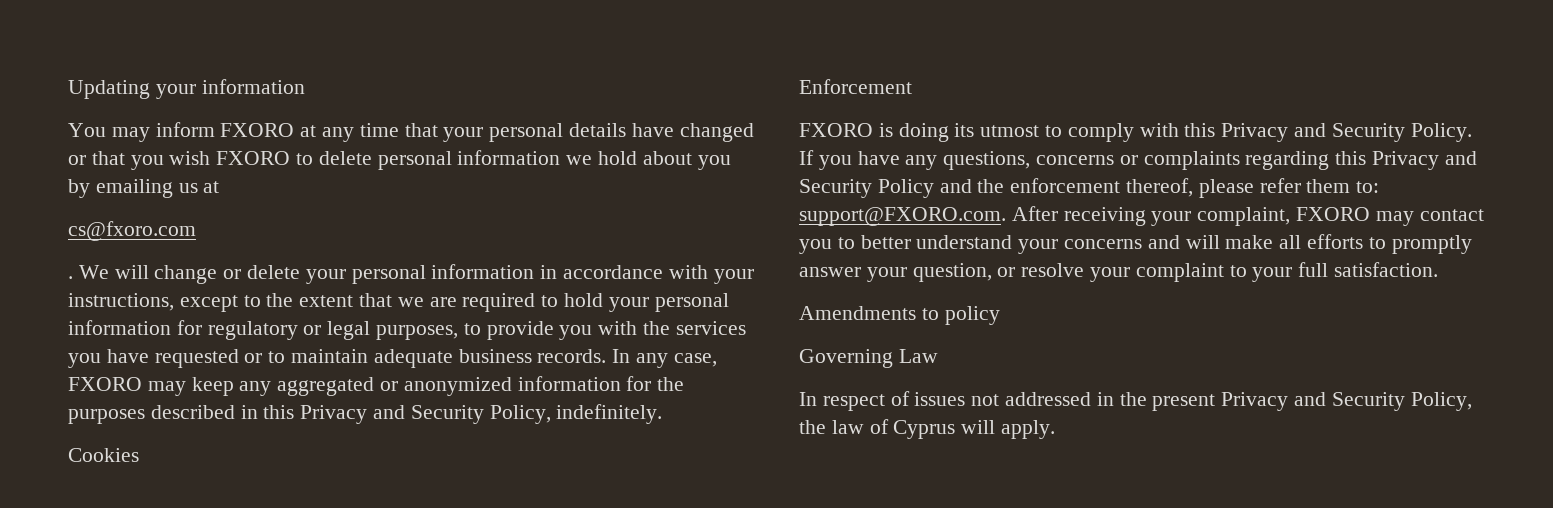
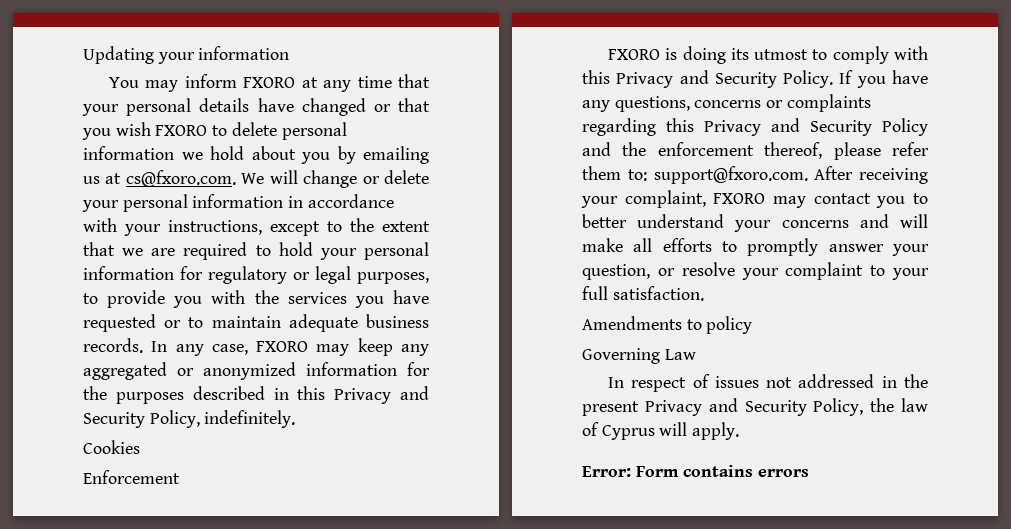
[68,221,196,241] [68,276,73,279] // cs@fxoro.com // . -> [125,170,236,187] cs@fxoro.com.
[799,207,1006,226] support@FXORO.com. -> [653,166,808,184] support@fxoro.com.
(1056, 429) none -> [582,465,809,477] // Error: Form contains errors

